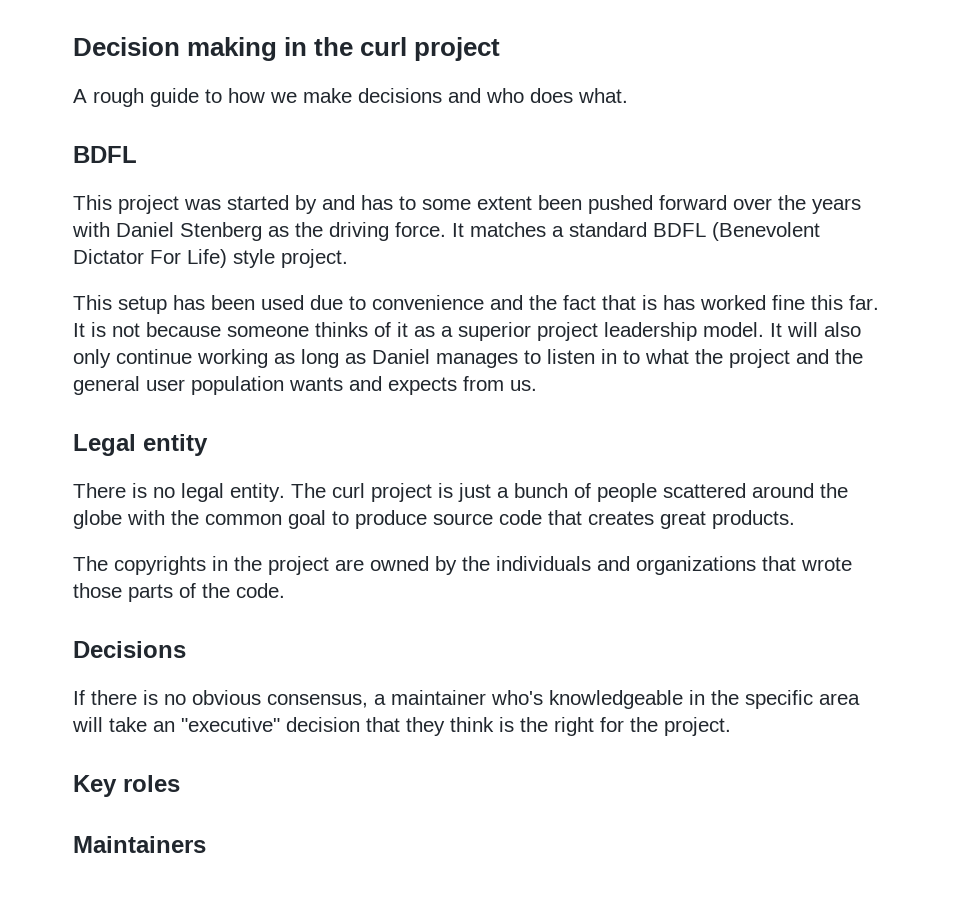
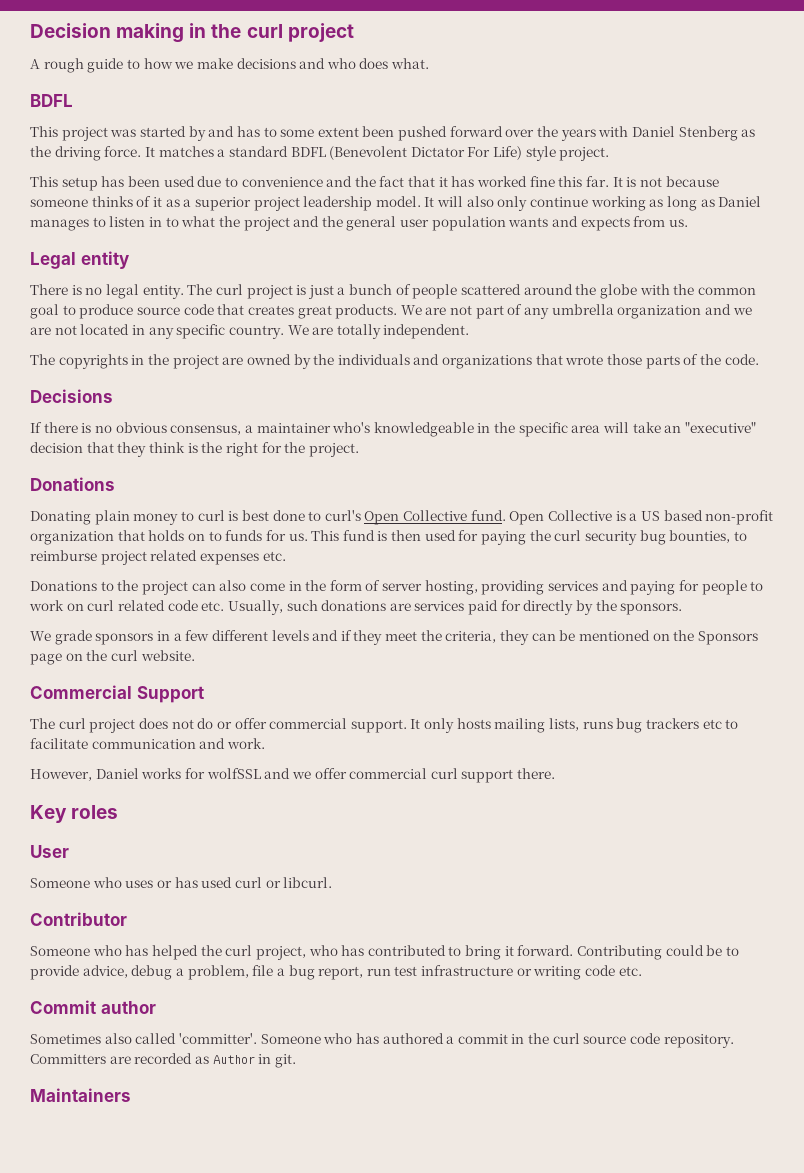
[642,295,657,310] is -> [438,177,448,187] it
(795, 519) none -> [400,304,752,319] [30,324,470,339] We are not part of any umbrella organization and we are not located in any specific country. We are totally independent.
[73,775,180,797] Key roles -> [30,477,115,491] [30,510,774,525] [30,530,747,545] [30,550,286,565] [30,580,764,595] [29,600,683,615] [30,630,758,645] [30,650,195,665] [30,685,204,703] [30,718,739,733] [30,738,265,749] [30,768,556,783] [30,805,119,823] [30,845,69,858] [30,877,333,888] [30,912,127,926] [30,945,739,960] [30,965,642,980] [30,1000,156,1014] [30,1033,734,1048] [30,1053,296,1068] Donations // Donating plain money to curl is best done to curl's Open Collective fund. Open Collective is a US based non-profit organization that holds on to funds for us. This fund is then used for paying the curl security bug bounties, to reimburse project related expenses etc. // Donations to the project can also come in the form of server hosting, providing services and paying for people to work on curl related code etc. Usually, such donations are services paid for directly by the sponsors. // We grade sponsors in a few different levels and if they meet the criteria, they can be mentioned on the Sponsors page on the curl website. // Commercial Support // The curl project does not do or offer commercial support. It only hosts mailing lists, runs bug trackers etc to facilitate communication and work. // However, Daniel works for wolfSSL and we offer commercial curl support there. // Key roles // User // Someone who uses or has used curl or libcurl. // Contributor // Someone who has helped the curl project, who has contributed to bring it forward. Contributing could be to provide advice, debug a problem, file a bug report, run test infrastructure or writing code etc. // Commit author // Sometimes also called 'committer'. Someone who has authored a commit in the curl source code repository. Committers are recorded as Author in git.

